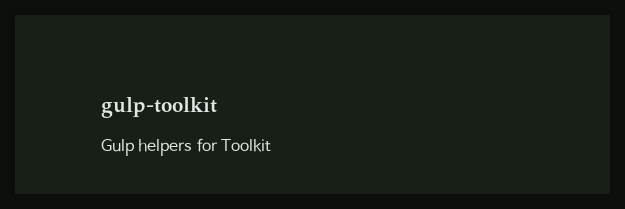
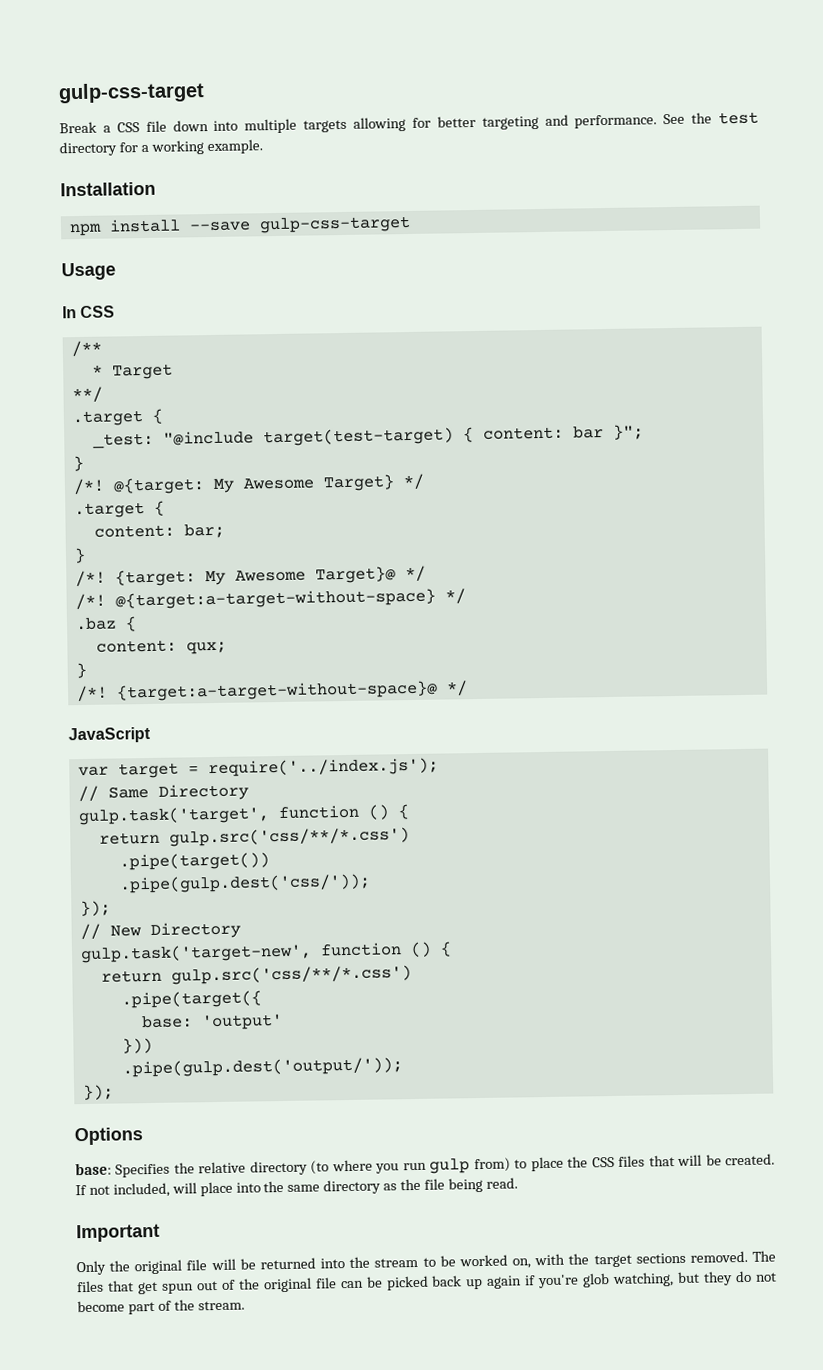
[101,97,217,118] [101,138,271,156] gulp-toolkit // Gulp helpers for Toolkit -> [58,82,205,104] [59,111,759,134] [59,139,263,157] [60,181,156,197] [68,215,411,237] [61,262,116,281] [62,305,116,319] [70,340,102,357] [91,363,173,380] [71,386,103,403] [71,408,164,427] [91,424,644,449] [72,455,84,472] [72,473,425,495] [73,500,165,519] [93,523,225,539] [73,547,86,564] [74,565,426,587] [74,588,466,610] [74,616,137,632] [95,639,227,655] [75,662,87,679] [75,680,468,702] [68,726,151,744] [77,757,439,779] [77,783,249,802] [77,804,410,826] [98,827,410,847] [118,852,270,871] [118,873,371,894] [79,900,111,917] [79,921,241,940] [79,941,452,964] [100,965,412,985] [120,990,262,1009] [140,1014,283,1031] [121,1037,153,1054] [121,1057,403,1078] [82,1084,114,1101] [74,1127,143,1146] [75,1153,776,1178] [75,1177,518,1198] [76,1223,160,1243] [76,1250,776,1276] [77,1270,778,1295] [77,1299,245,1315] gulp-css-target // Break a CSS file down into multiple targets allowing for better targeting and performance. See the test directory for a working example. // Installation // npm install --save gulp-css-target // Usage // In CSS // /** // * Target // **/ // .target { // _test: "@include target(test-target) { content: bar }"; // } // /*! @{target: My Awesome Target} */ // .target { // content: bar; // } // /*! {target: My Awesome Target}@ */ // /*! @{target:a-target-without-space} */ // .baz { // content: qux; // } // /*! {target:a-target-without-space}@ */ // JavaScript // var target = require('../index.js'); // // Same Directory // gulp.task('target', function () { // return gulp.src('css/**/*.css') // .pipe(target()) // .pipe(gulp.dest('css/')); // }); // // New Directory // gulp.task('target-new', function () { // return gulp.src('css/**/*.css') // .pipe(target({ // base: 'output' // })) // .pipe(gulp.dest('output/')); // }); // Options // base: Specifies the relative directory (to where you run gulp from) to place the CSS files that will be created. If not included, will place into the same directory as the file being read. // Important // Only the original file will be returned into the stream to be worked on, with the target sections removed. The files that get spun out of the original file can be picked back up again if you're glob watching, but they do not become part of the stream.

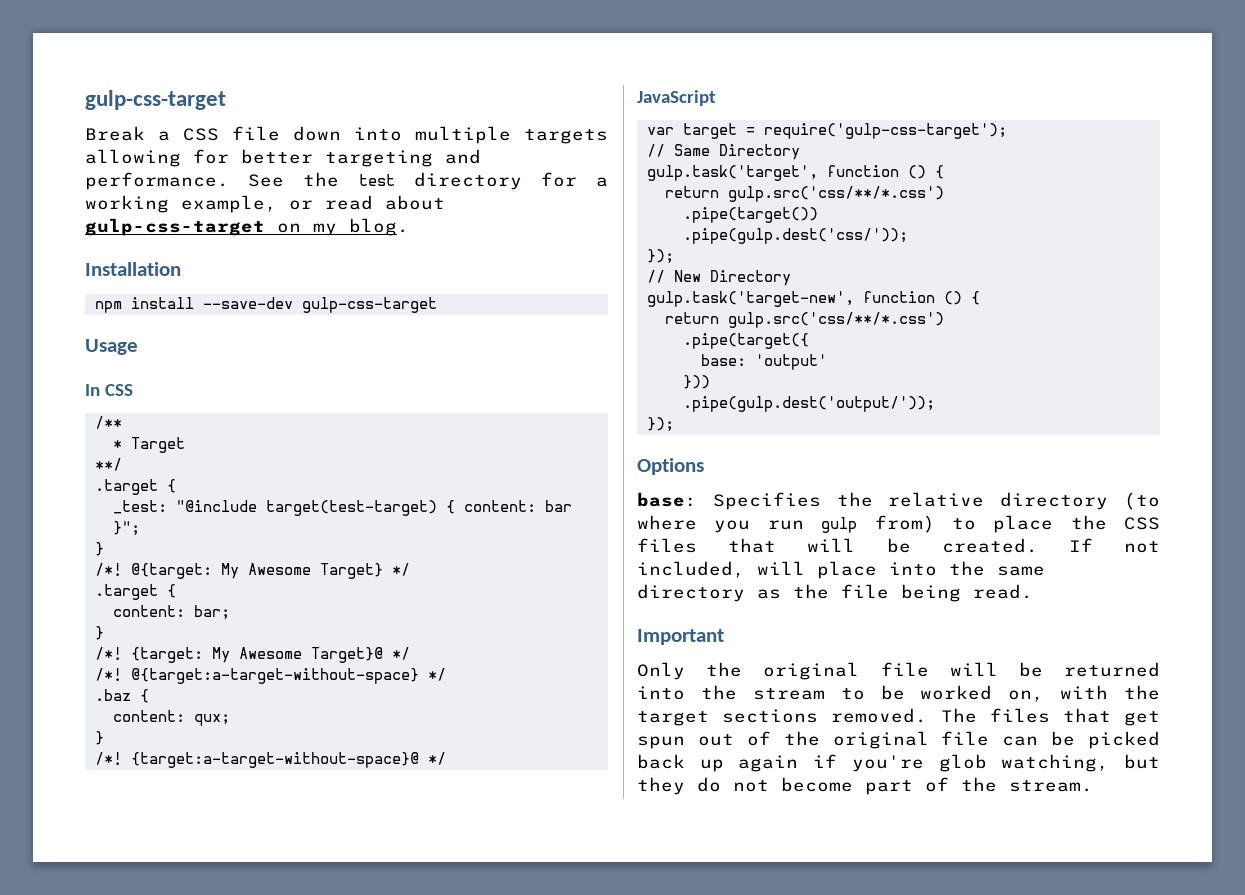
[206,139,263,155] example. -> [181,195,445,213] [85,218,409,236] example, or read about gulp-css-target on my blog.
[188,221,251,232] --save -> [202,297,293,309] --save-dev
[207,757,439,778] require('../index.js'); -> [763,123,1007,139] require('gulp-css-target');

